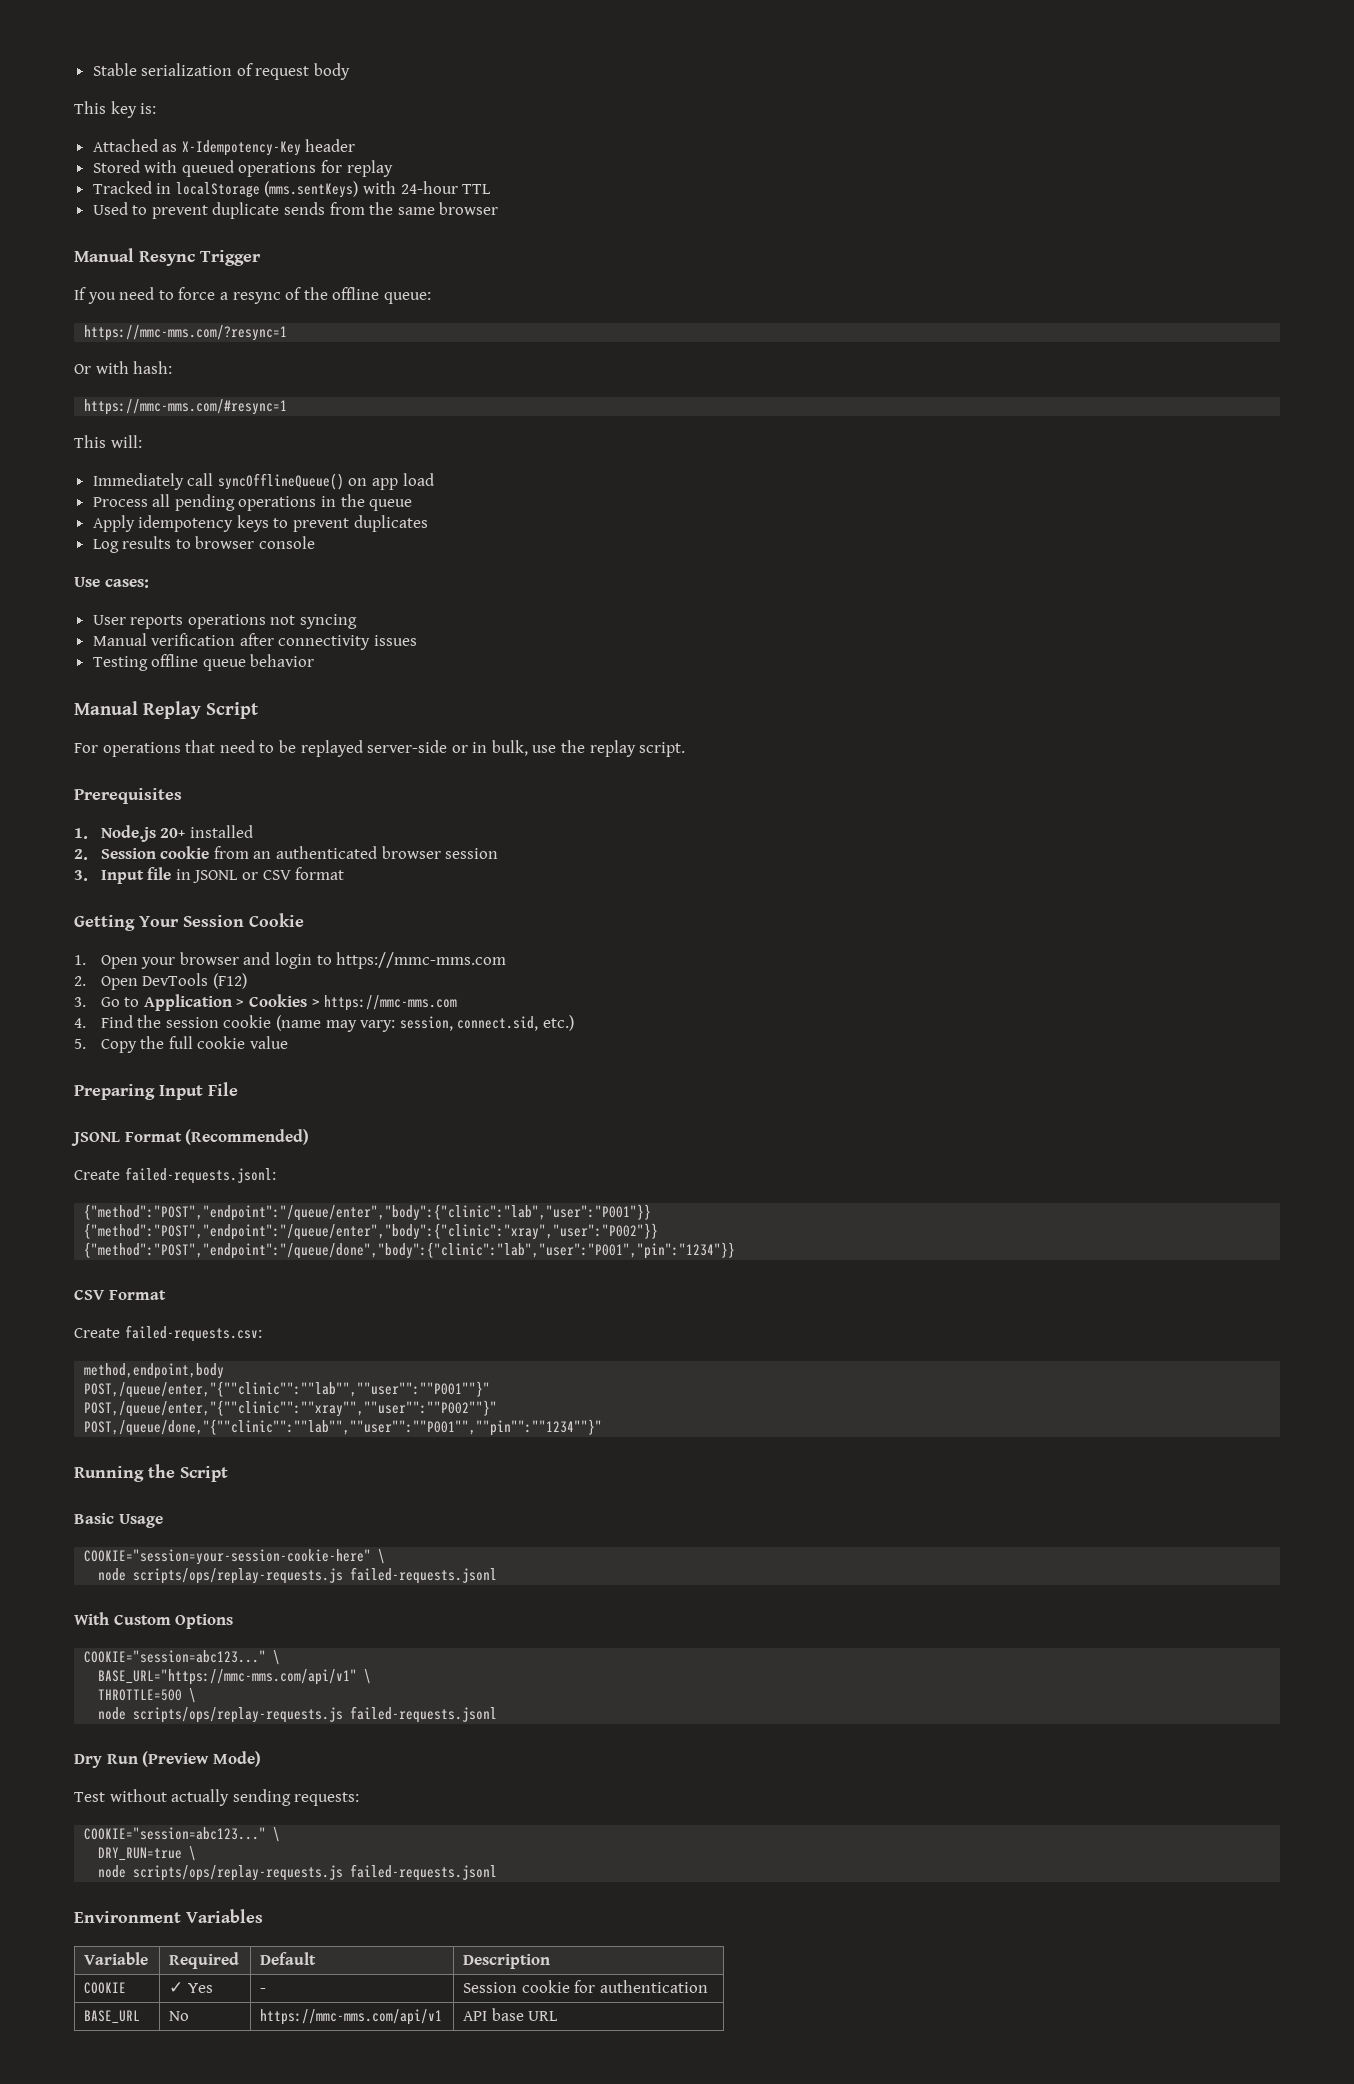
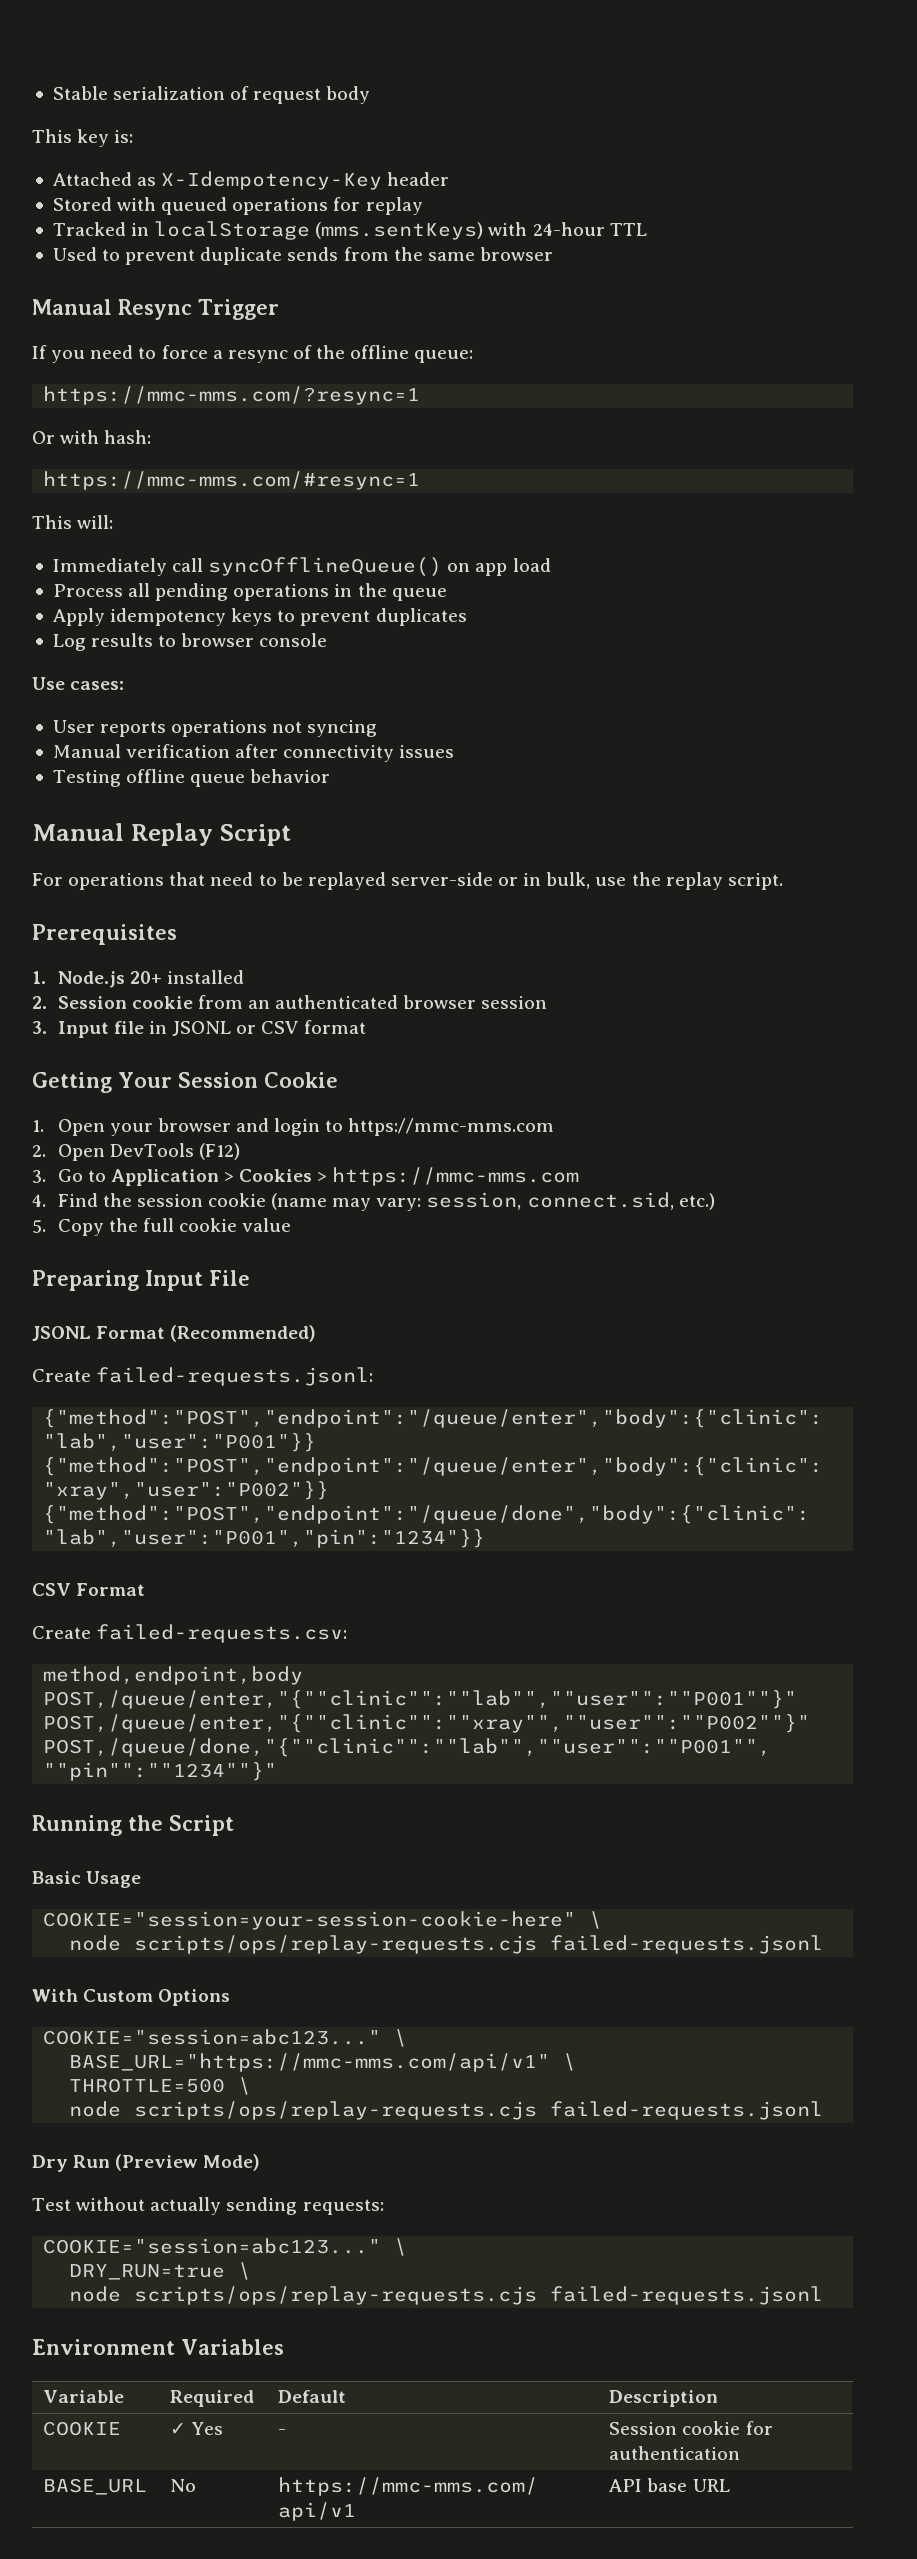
[133,1568,344,1584] scripts/ops/replay-requests.js -> [134,1935,538,1954] scripts/ops/replay-requests.cjs
[133,1707,344,1723] scripts/ops/replay-requests.js -> [134,2101,538,2120] scripts/ops/replay-requests.cjs
[133,1865,344,1881] scripts/ops/replay-requests.js -> [134,2286,538,2305] scripts/ops/replay-requests.cjs

